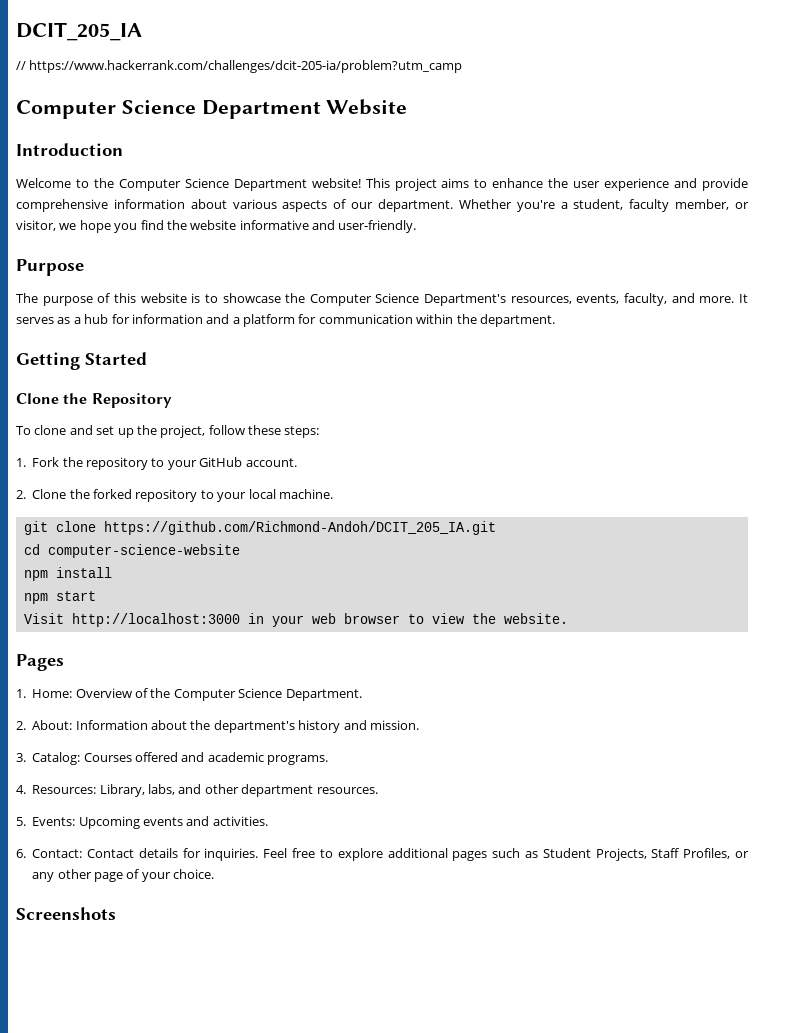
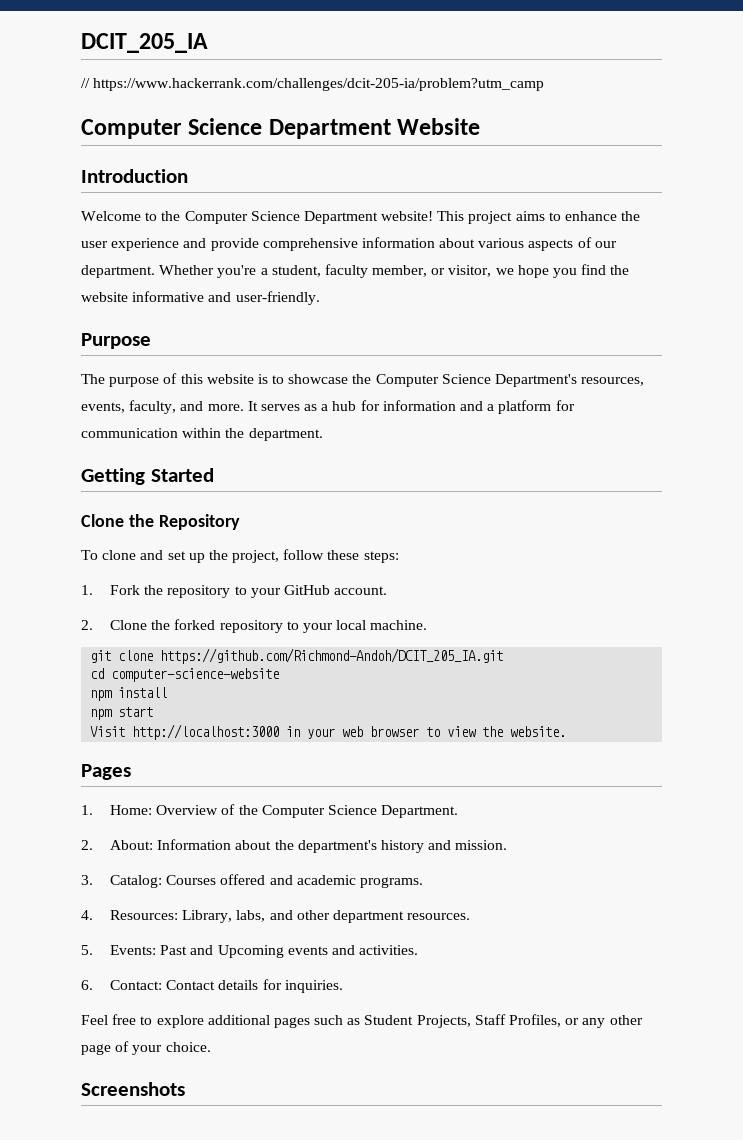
(76, 821) none -> [160,945,214,955] Past and
(259, 854) none -> (343, 986) //

